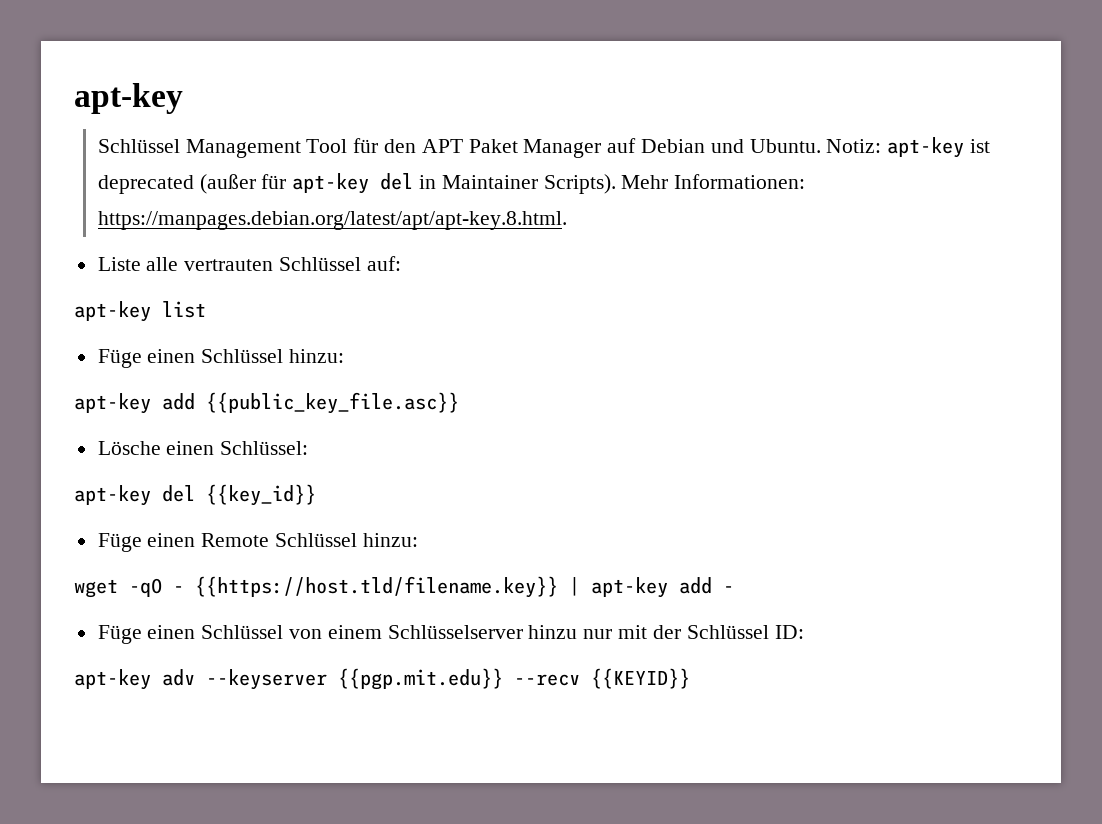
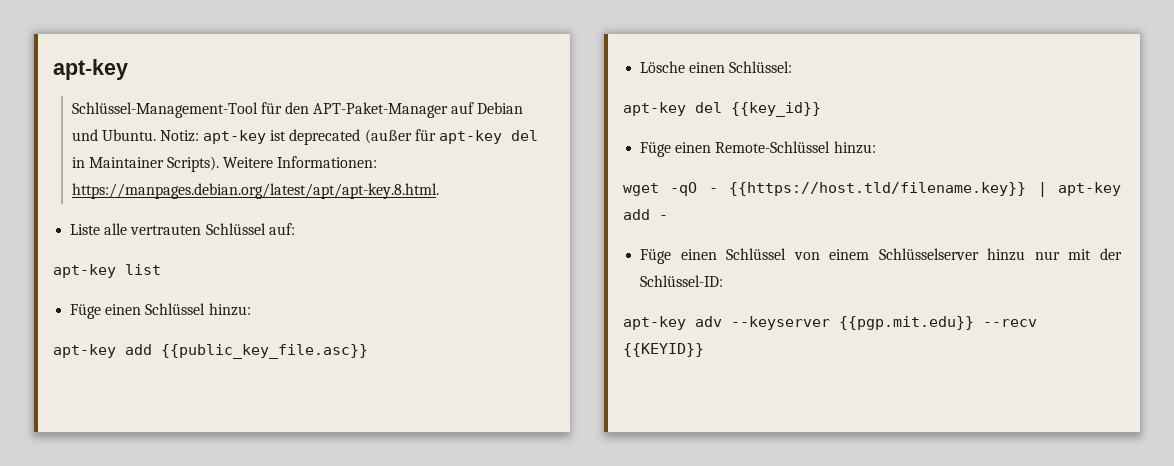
[97,138,602,158] Schlüssel Management Tool für den APT Paket Manager -> [71,102,449,118] Schlüssel-Management-Tool für den APT-Paket-Manager
[621,175,669,189] Mehr -> [223,157,274,168] Weitere
[201,533,358,547] Remote Schlüssel -> [715,141,831,153] Remote-Schlüssel
[686,625,804,639] Schlüssel ID: -> [640,275,724,287] Schlüssel-ID:

